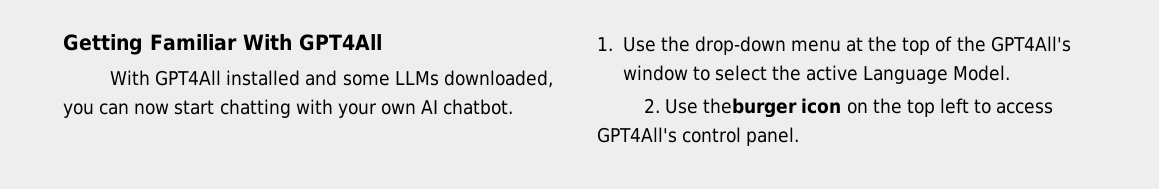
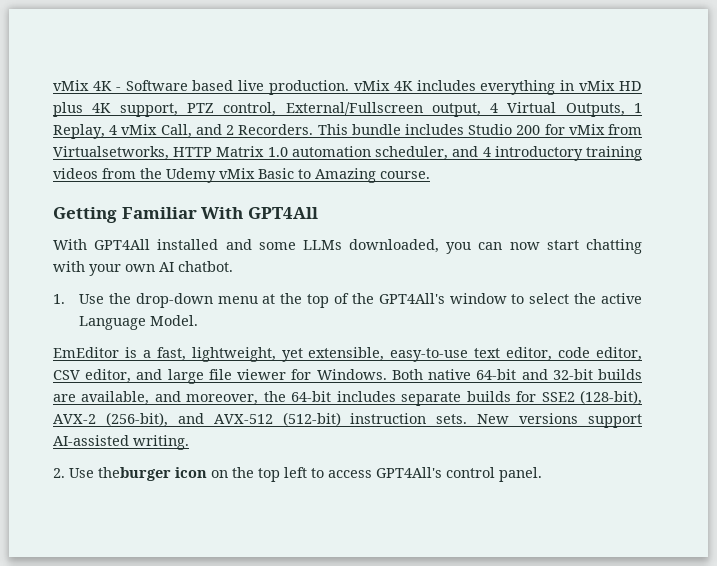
(63, 44) none -> [53,80,642,95] [53,102,642,117] [53,124,642,139] [53,146,642,161] [53,168,430,183] vMix 4K - Software based live production. vMix 4K includes everything in vMix HD plus 4K support, PTZ control, External/Fullscreen output, 4 Virtual Outputs, 1 Replay, 4 vMix Call, and 2 Recorders. This bundle includes Studio 200 for vMix from Virtualsetworks, HTTP Matrix 1.0 automation scheduler, and 4 introductory training videos from the Udemy vMix Basic to Amazing course. //
(1011, 73) none -> [53,347,643,362] [53,369,642,384] [53,390,642,406] [53,412,643,428] [53,435,189,450] // EmEditor is a fast, lightweight, yet extensible, easy-to-use text editor, code editor, CSV editor, and large file viewer for Windows. Both native 64-bit and 32-bit builds are available, and moreover, the 64-bit includes separate builds for SSE2 (128-bit), AVX-2 (256-bit), and AVX-512 (512-bit) instruction sets. New versions support AI-assisted writing.

